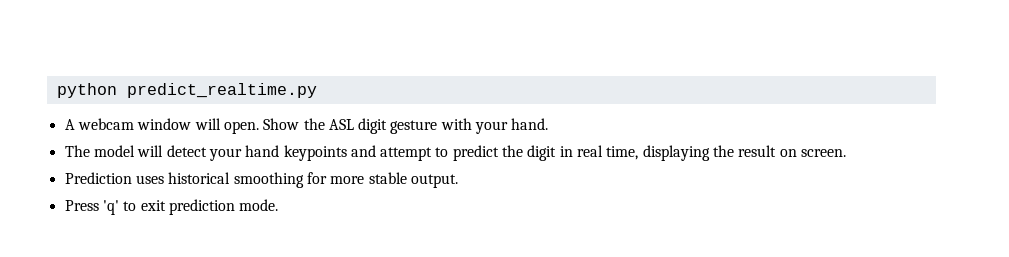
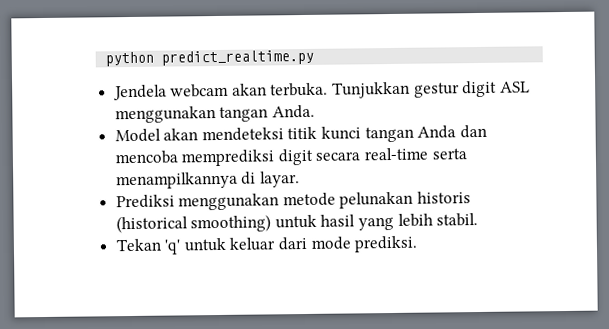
[64,118,549,134] [64,145,847,161] [64,172,458,188] [64,199,279,215] A webcam window will open. Show the ASL digit gesture with your hand. // The model will detect your hand keypoints and attempt to predict the digit in real time, displaying the result on screen. // Prediction uses historical smoothing for more stable output. // Press 'q' to exit prediction mode. -> [112,80,530,101] [114,104,315,124] [114,124,487,143] [114,147,467,167] [115,171,300,190] [115,191,472,211] [115,212,479,234] [115,235,419,255] Jendela webcam akan terbuka. Tunjukkan gestur digit ASL menggunakan tangan Anda. // Model akan mendeteksi titik kunci tangan Anda dan mencoba memprediksi digit secara real-time serta menampilkannya di layar. // Prediksi menggunakan metode pelunakan historis (historical smoothing) untuk hasil yang lebih stabil. // Tekan 'q' untuk keluar dari mode prediksi.

